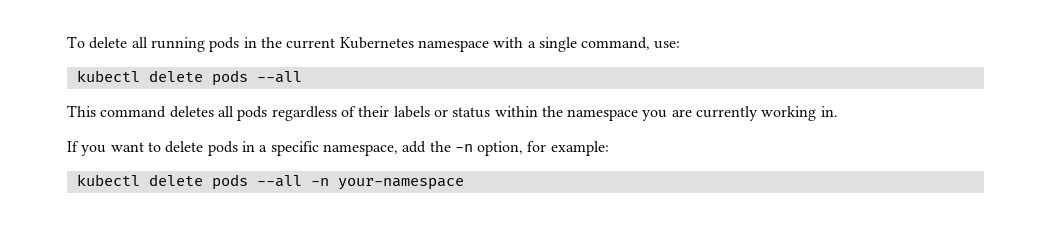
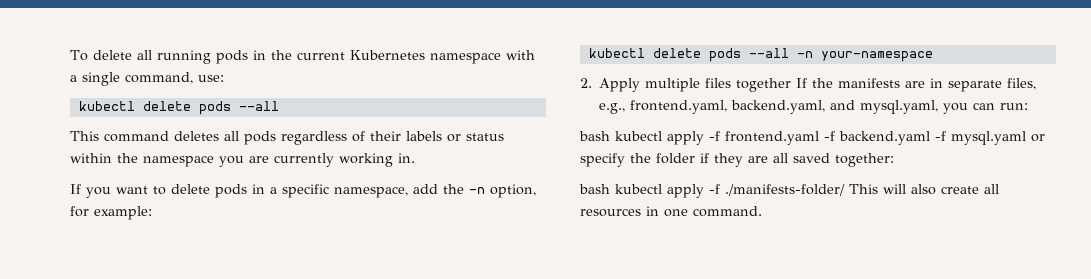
(464, 184) none -> [580,78,1037,92] [599,100,1029,114] [579,131,1045,145] [580,153,894,167] [579,184,999,198] [580,206,762,217] // 2. Apply multiple files together If the manifests are in separate files, e.g., frontend.yaml, backend.yaml, and mysql.yaml, you can run: // bash kubectl apply -f frontend.yaml -f backend.yaml -f mysql.yaml or specify the folder if they are all saved together: // bash kubectl apply -f ./manifests-folder/ This will also create all resources in one command.

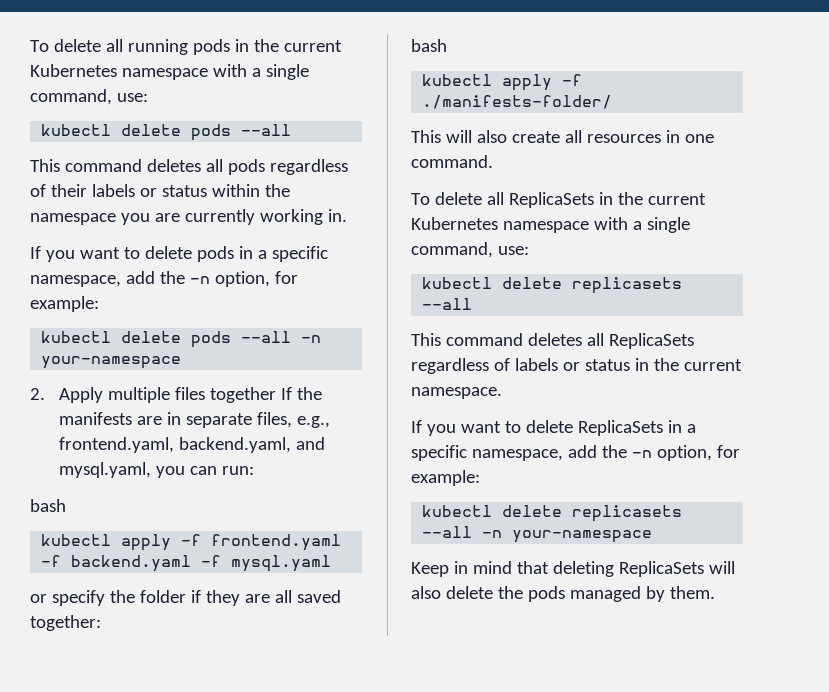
(610, 136) none -> (66, 505) //
(1026, 138) none -> (332, 563) //
(610, 189) none -> (447, 45) //
(845, 190) none -> (613, 102) //
(762, 211) none -> [411,192,706,208] [411,217,690,233] [411,242,529,258] [422,277,683,294] [422,298,473,310] [411,333,694,349] [411,358,742,374] [411,387,502,399] [411,420,696,436] [411,445,740,461] [411,470,480,486] [422,505,683,522] [422,526,653,543] [411,561,735,577] [411,586,715,602] // To delete all ReplicaSets in the current Kubernetes namespace with a single command, use: // kubectl delete replicasets --all // This command deletes all ReplicaSets regardless of labels or status in the current namespace. // If you want to delete ReplicaSets in a specific namespace, add the -n option, for example: // kubectl delete replicasets --all -n your-namespace // Keep in mind that deleting ReplicaSets will also delete the pods managed by them.

